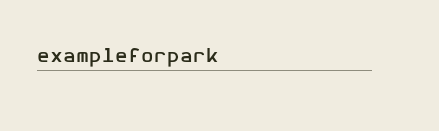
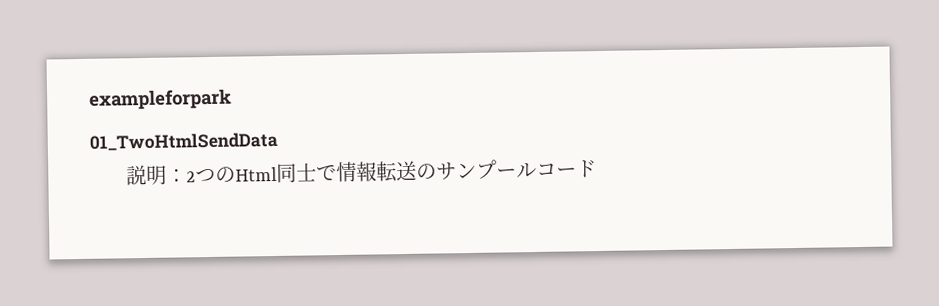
(219, 57) none -> [89,131,278,151] [126,159,598,186] // 01_TwoHtmlSendData // 説明：2つのHtml同士で情報転送のサンプールコード

